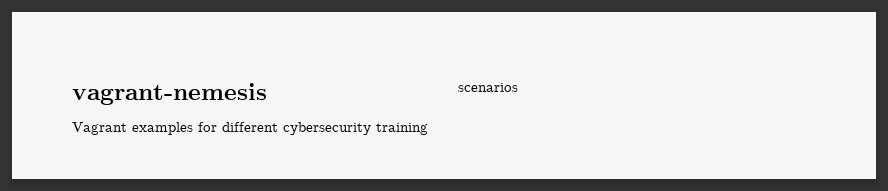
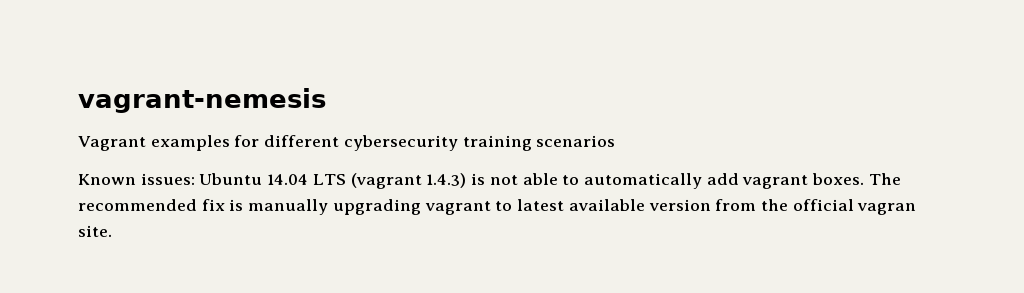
(518, 87) none -> [78,173,901,189] [78,199,917,215] [78,225,112,237] // Known issues: Ubuntu 14.04 LTS (vagrant 1.4.3) is not able to automatically add vagrant boxes. The recommended fix is manually upgrading vagrant to latest available version from the official vagran site.

